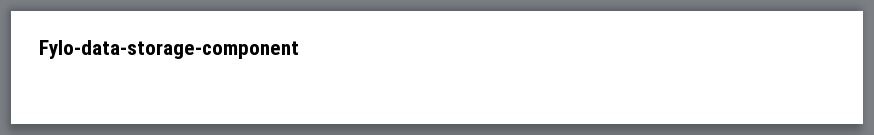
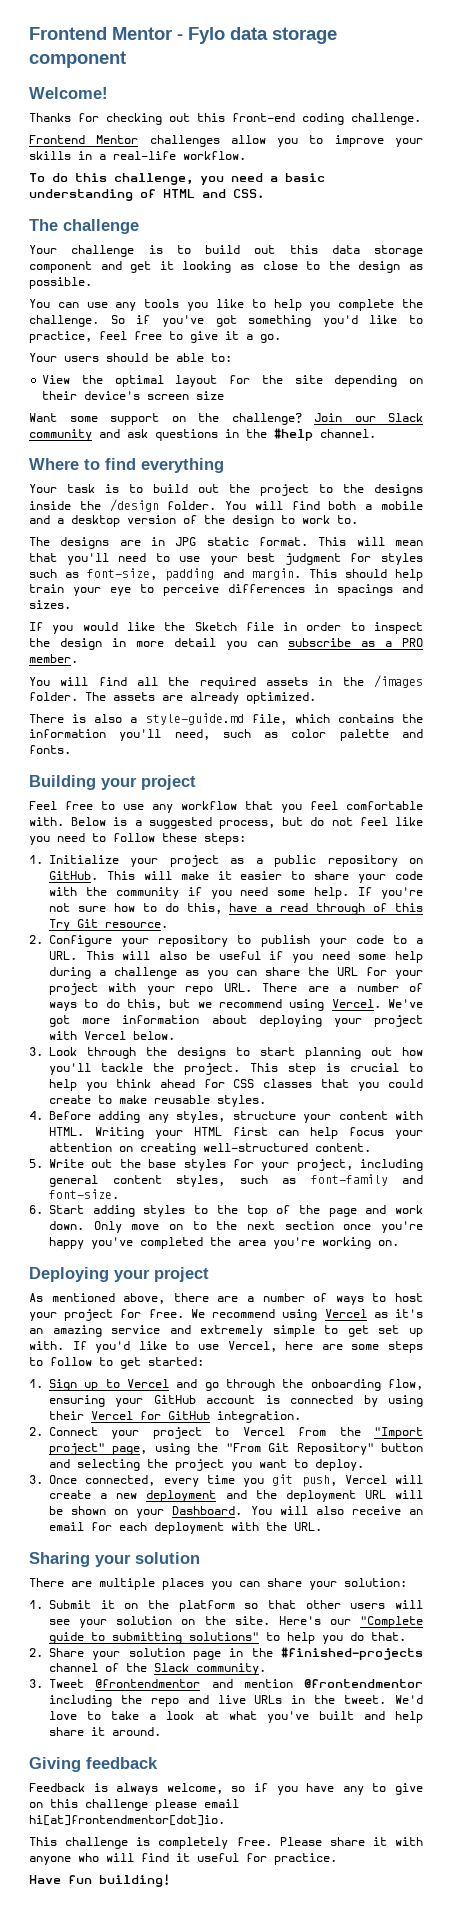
[39,40,299,59] Fylo-data-storage-component -> [29,27,337,44] [29,51,126,68] [29,87,108,99] [29,113,421,125] [29,135,423,147] [29,151,246,160] [29,173,325,185] [29,189,264,201] [29,219,139,234] [29,245,423,257] [29,261,424,273] [29,277,92,289] [29,299,423,311] [29,315,423,327] [29,331,281,343] [29,353,232,362] [42,375,424,387] [42,391,225,400] [29,413,423,425] [29,428,376,441] [29,458,224,473] [29,484,423,496] [29,499,423,512] [29,515,358,527] [29,537,423,549] [29,553,423,565] [29,568,423,581] [29,584,423,596] [29,600,71,609] [29,622,424,634] [29,638,423,650] [29,654,78,663] [29,675,423,689] [29,692,316,704] [29,713,423,725] [29,729,423,741] [29,745,71,754] [29,775,196,790] [29,801,423,813] [29,817,423,829] [29,833,246,845] [29,855,423,867] [49,871,424,883] [49,887,424,899] [49,903,424,915] [49,919,168,931] [29,935,423,947] [49,951,423,963] [49,967,423,979] [49,983,424,995] [49,999,423,1011] [49,1015,423,1027] [49,1031,175,1040] [29,1047,423,1059] [49,1063,423,1075] [49,1079,424,1091] [49,1095,266,1107] [29,1111,423,1123] [49,1127,423,1139] [49,1143,371,1155] [29,1159,423,1171] [49,1174,423,1187] [49,1189,119,1199] [29,1205,423,1217] [49,1221,423,1233] [49,1237,399,1249] [29,1267,209,1282] [29,1293,424,1305] [29,1309,424,1321] [29,1325,423,1337] [29,1341,424,1353] [29,1357,204,1369] [29,1379,423,1391] [49,1395,423,1407] [49,1411,301,1423] [29,1427,423,1439] [49,1443,423,1455] [49,1459,364,1471] [29,1474,423,1487] [49,1490,423,1502] [49,1506,423,1518] [49,1522,322,1534] [29,1552,200,1567] [29,1578,407,1590] [29,1600,424,1612] [49,1616,423,1628] [49,1632,406,1644] [29,1647,424,1660] [49,1663,266,1675] [29,1679,423,1688] [49,1695,424,1707] [49,1711,423,1723] [49,1727,161,1736] [29,1757,158,1772] [29,1783,424,1795] [29,1799,239,1811] [29,1815,225,1826] [29,1837,423,1849] [29,1853,337,1865] [29,1874,170,1887] Frontend Mentor - Fylo data storage component // Welcome! // Thanks for checking out this front-end coding challenge. // Frontend Mentor challenges allow you to improve your skills in a real-life workflow. // To do this challenge, you need a basic understanding of HTML and CSS. // The challenge // Your challenge is to build out this data storage component and get it looking as close to the design as possible. // You can use any tools you like to help you complete the challenge. So if you've got something you'd like to practice, feel free to give it a go. // Your users should be able to: // View the optimal layout for the site depending on their device's screen size // Want some support on the challenge? Join our Slack community and ask questions in the #help channel. // Where to find everything // Your task is to build out the project to the designs inside the /design folder. You will find both a mobile and a desktop version of the design to work to. // The designs are in JPG static format. This will mean that you'll need to use your best judgment for styles such as font-size, padding and margin. This should help train your eye to perceive differences in spacings and sizes. // If you would like the Sketch file in order to inspect the design in more detail you can subscribe as a PRO member. // You will find all the required assets in the /images folder. The assets are already optimized. // There is also a style-guide.md file, which contains the information you'll need, such as color palette and fonts. // Building your project // Feel free to use any workflow that you feel comfortable with. Below is a suggested process, but do not feel like you need to follow these steps: // 1. Initialize your project as a public repository on GitHub. This will make it easier to share your code with the community if you need some help. If you're not sure how to do this, have a read through of this Try Git resource. // 2. Configure your repository to publish your code to a URL. This will also be useful if you need some help during a challenge as you can share the URL for your project with your repo URL. There are a number of ways to do this, but we recommend using Vercel. We've got more information about deploying your project with Vercel below. // 3. Look through the designs to start planning out how you'll tackle the project. This step is crucial to help you think ahead for CSS classes that you could create to make reusable styles. // 4. Before adding any styles, structure your content with HTML. Writing your HTML first can help focus your attention on creating well-structured content. // 5. Write out the base styles for your project, including general content styles, such as font-family and font-size. // 6. Start adding styles to the top of the page and work down. Only move on to the next section once you're happy you've completed the area you're working on. // Deploying your project // As mentioned above, there are a number of ways to host your project for free. We recommend using Vercel as it's an amazing service and extremely simple to get set up with. If you'd like to use Vercel, here are some steps to follow to get started: // 1. Sign up to Vercel and go through the onboarding flow, ensuring your GitHub account is connected by using their Vercel for GitHub integration. // 2. Connect your project to Vercel from the "Import project" page, using the "From Git Repository" button and selecting the project you want to deploy. // 3. Once connected, every time you git push, Vercel will create a new deployment and the deployment URL will be shown on your Dashboard. You will also receive an email for each deployment with the URL. // Sharing your solution // There are multiple places you can share your solution: // 1. Submit it on the platform so that other users will see your solution on the site. Here's our "Complete guide to submitting solutions" to help you do that. // 2. Share your solution page in the #finished-projects channel of the Slack community. // 3. Tweet @frontendmentor and mention @frontendmentor including the repo and live URLs in the tweet. We'd love to take a look at what you've built and help share it around. // Giving feedback // Feedback is always welcome, so if you have any to give on this challenge please email hi[at]frontendmentor[dot]io. // This challenge is completely free. Please share it with anyone who will find it useful for practice. // Have fun building!

